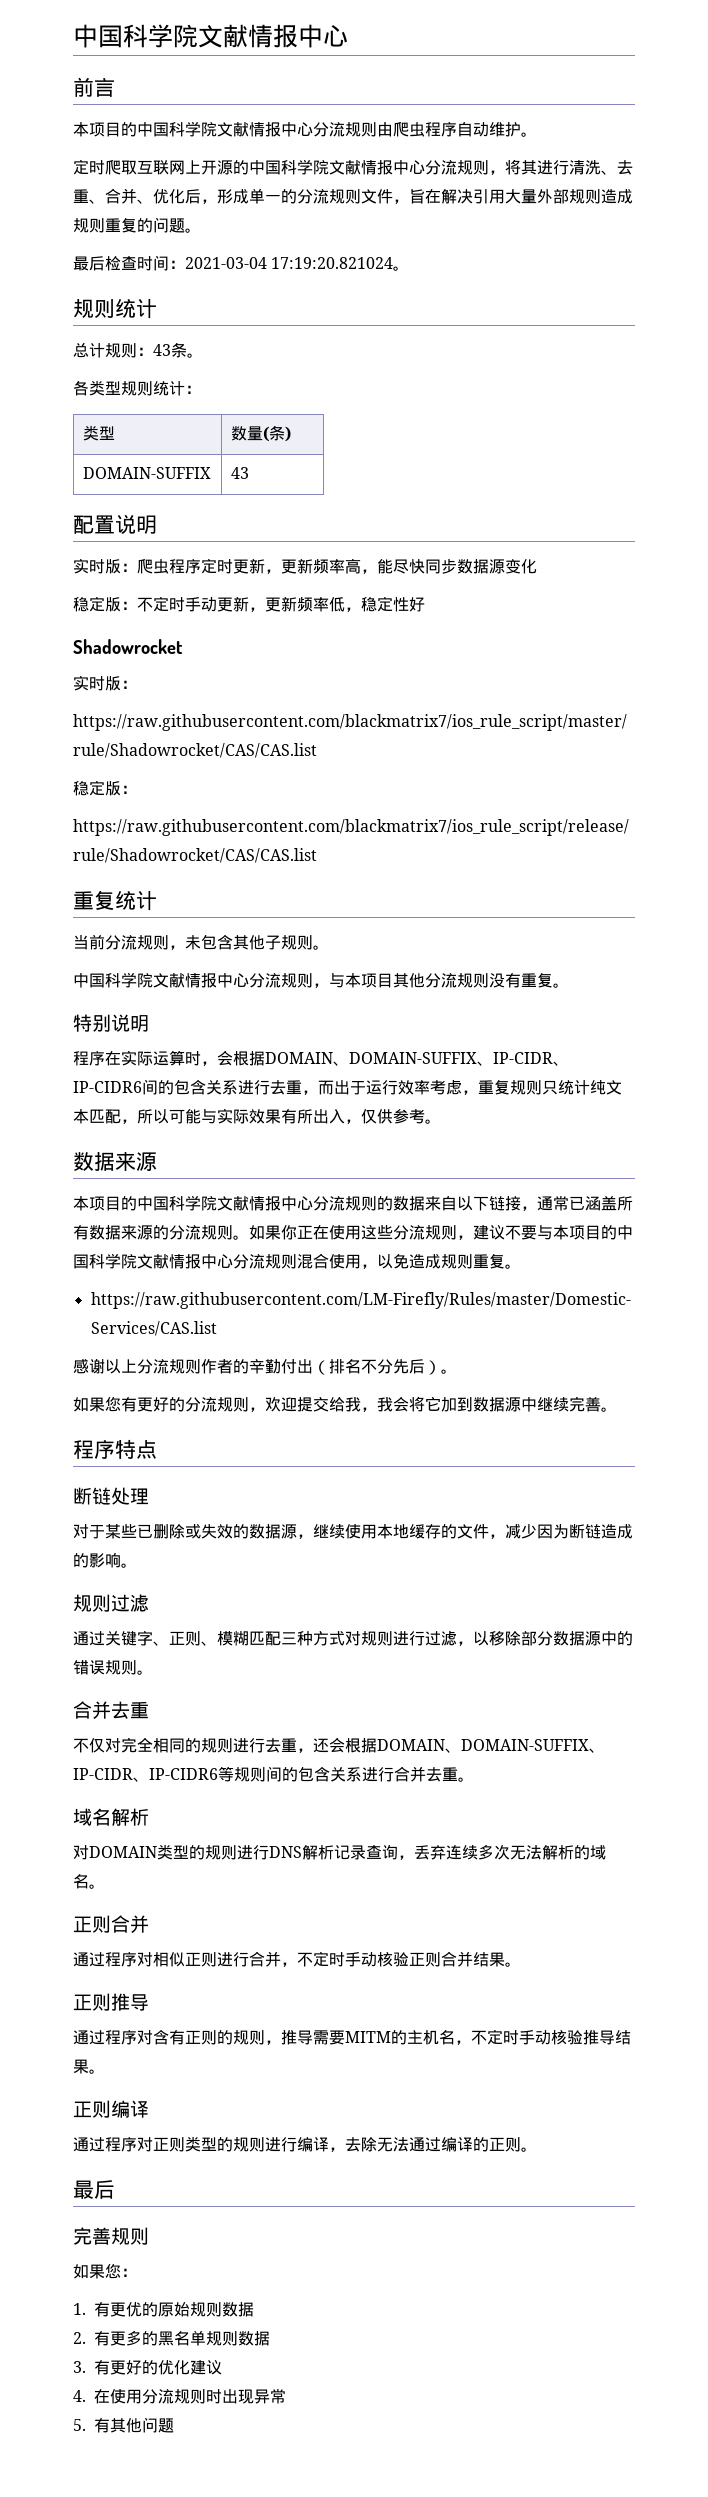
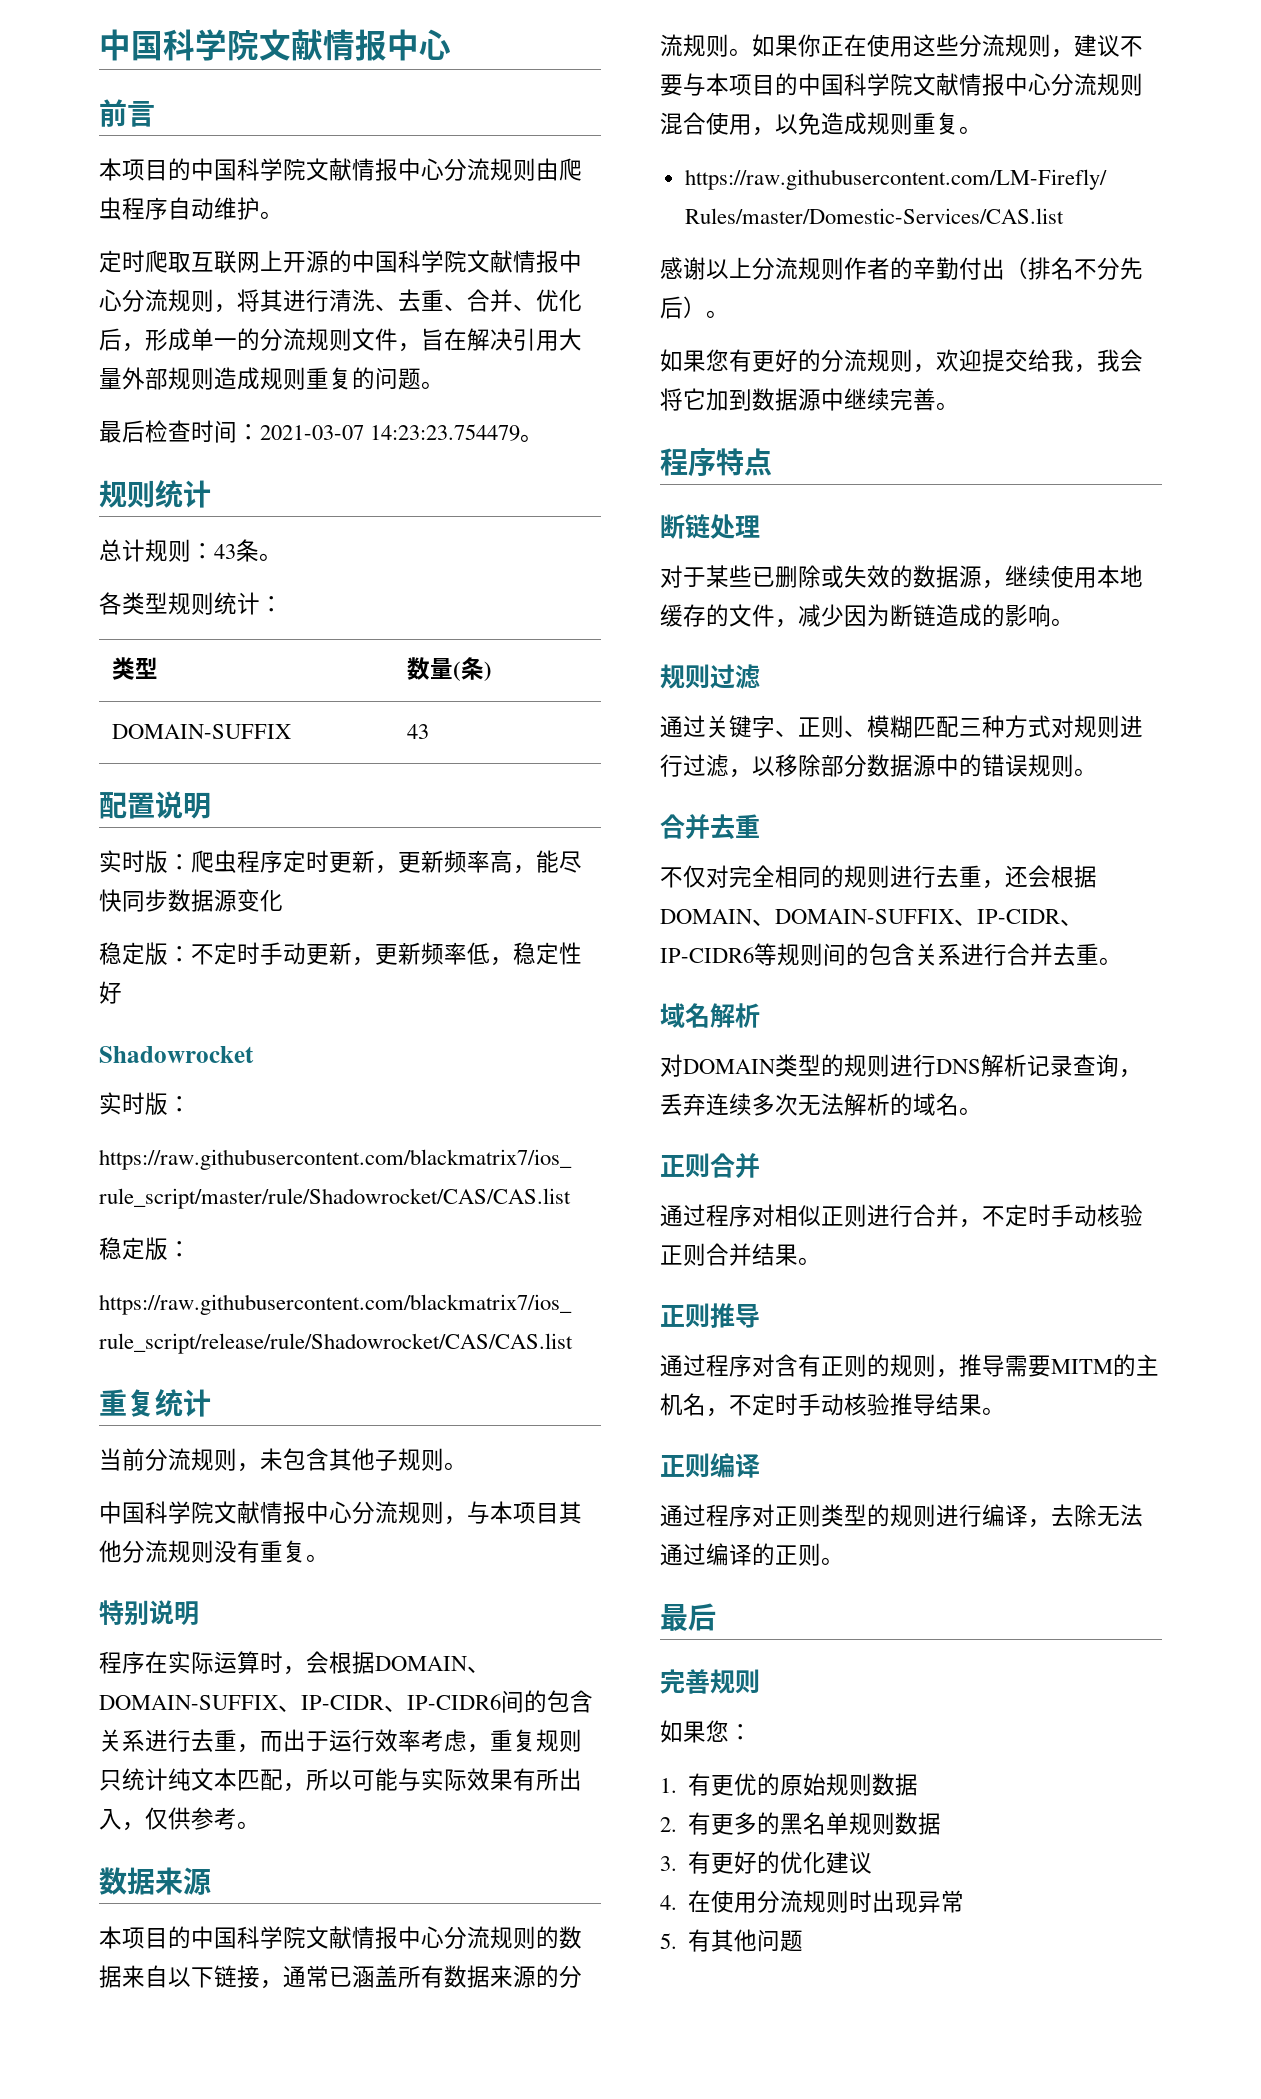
[185,257,394,269] 2021-03-04 17:19:20.821024 -> [260,424,521,441] 2021-03-07 14:23:23.754479

